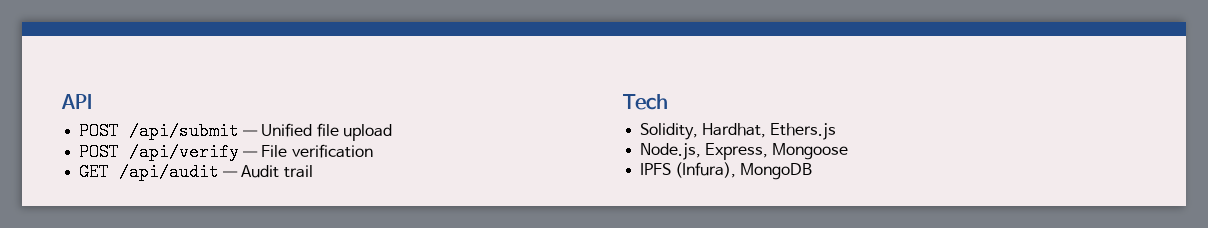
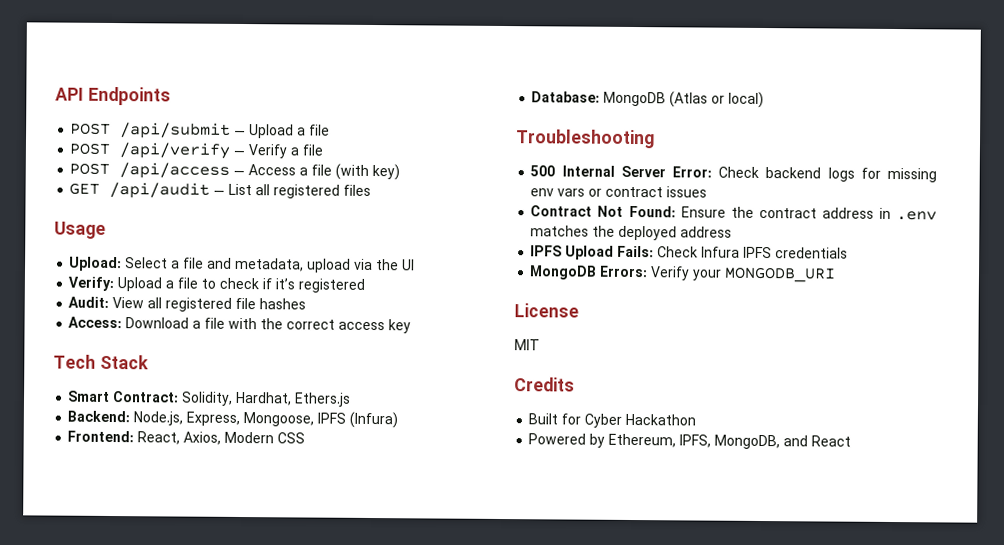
(92, 101) none -> [87,86,171,106] Endpoints
[261,123,392,141] Unified file upload -> [249,124,331,139] Upload a file
[261,144,373,158] [79,163,313,181] [623,94,668,110] File verification // GET /api/audit — Audit trail // Tech // -> [248,144,324,159] [69,162,401,181] [69,181,372,199] [54,221,106,239] [69,256,416,273] [68,276,366,293] [68,296,307,312] [68,316,412,334] [53,354,149,370] [67,390,180,403] Verify a file // POST /api/access — Access a file (with key) // GET /api/audit — List all registered files // Usage // Upload: Select a file and metadata, upload via the UI // Verify: Upload a file to check if it’s registered // Audit: View all registered file hashes // Access: Download a file with the correct access key // Tech Stack // Smart Contract:
(837, 131) none -> [67,410,131,423] Backend:
[772,143,849,160] [640,162,813,180] Mongoose // IPFS (Infura), MongoDB -> [243,411,399,429] [67,430,306,445] [531,91,765,109] [515,129,655,149] [530,165,937,183] [530,186,708,198] [530,205,937,221] [530,225,733,241] [530,245,849,260] [529,265,837,283] [514,303,579,318] [514,339,540,351] [514,377,575,392] [528,413,697,428] [528,433,852,450] Mongoose, IPFS (Infura) // Frontend: React, Axios, Modern CSS // Database: MongoDB (Atlas or local) // Troubleshooting // 500 Internal Server Error: Check backend logs for missing env vars or contract issues // Contract Not Found: Ensure the contract address in .env matches the deployed address // IPFS Upload Fails: Check Infura IPFS credentials // MongoDB Errors: Verify your MONGODB_URI // License // MIT // Credits // Built for Cyber Hackathon // Powered by Ethereum, IPFS, MongoDB, and React

